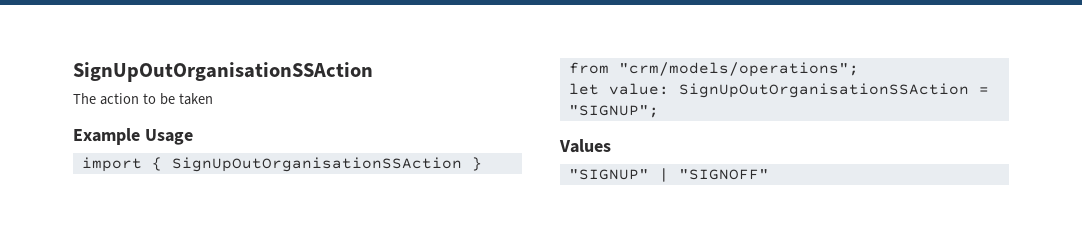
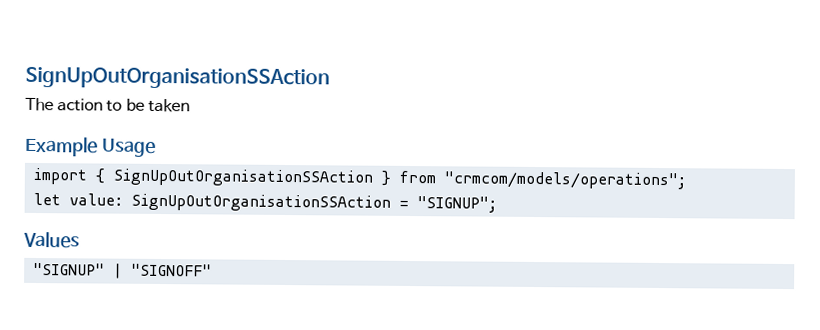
[618,62,859,77] "crm/models/operations"; -> [444,171,687,190] "crmcom/models/operations";

